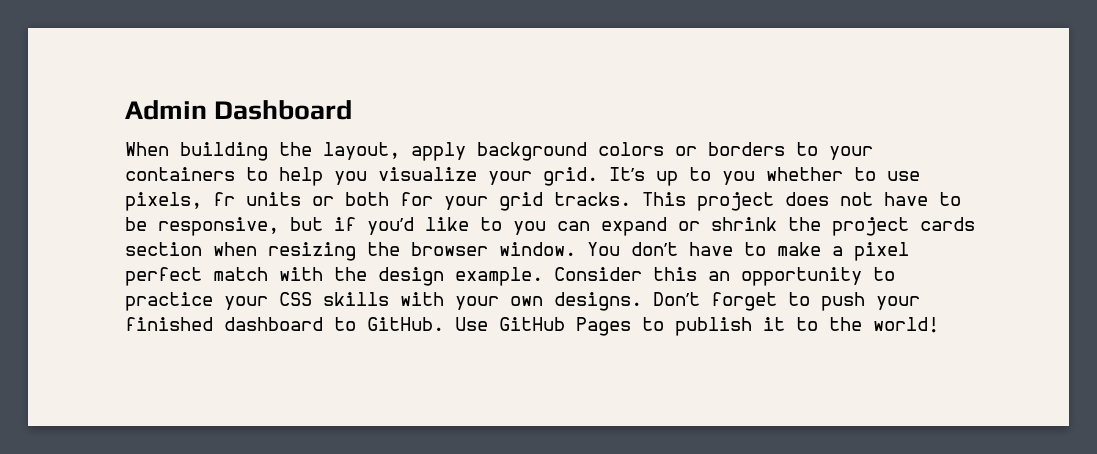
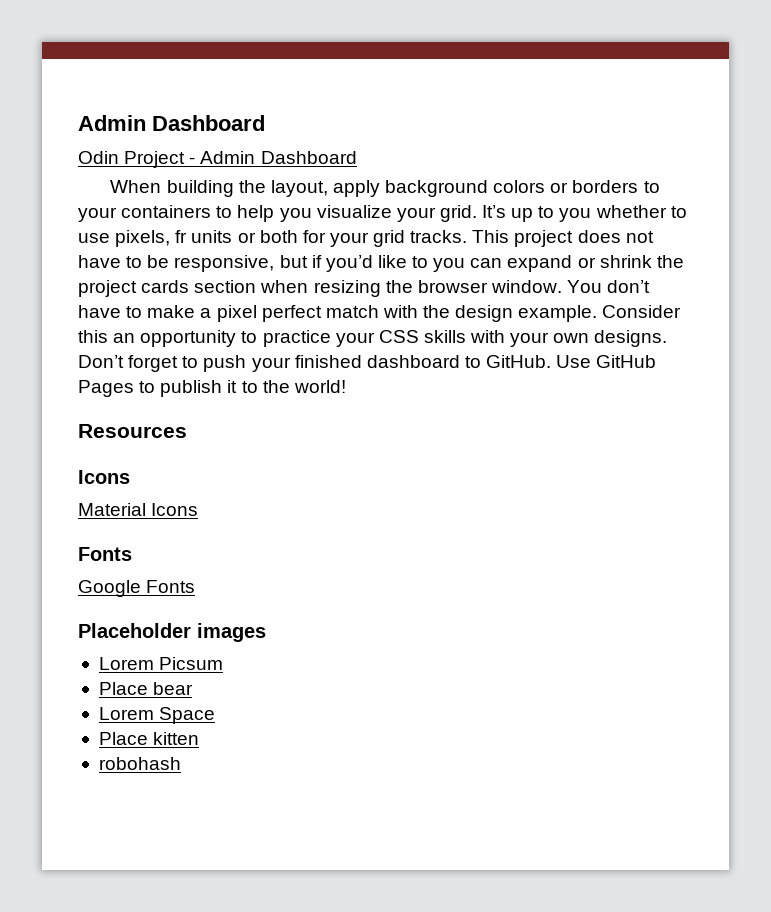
[125,100,353,120] Admin Dashboard -> [78,115,265,131] [78,151,357,168] Admin Dashboard // Odin Project - Admin Dashboard
(939, 325) none -> [78,424,187,438] [78,470,130,484] [78,503,199,516] [78,547,132,561] [78,580,196,597] [78,623,266,642] [98,657,224,670] [98,682,194,695] [98,707,216,724] [98,732,200,745] [98,757,181,770] // Resources // Icons // Material Icons // Fonts // Google Fonts // Placeholder images // Lorem Picsum // Place bear // Lorem Space // Place kitten // robohash

